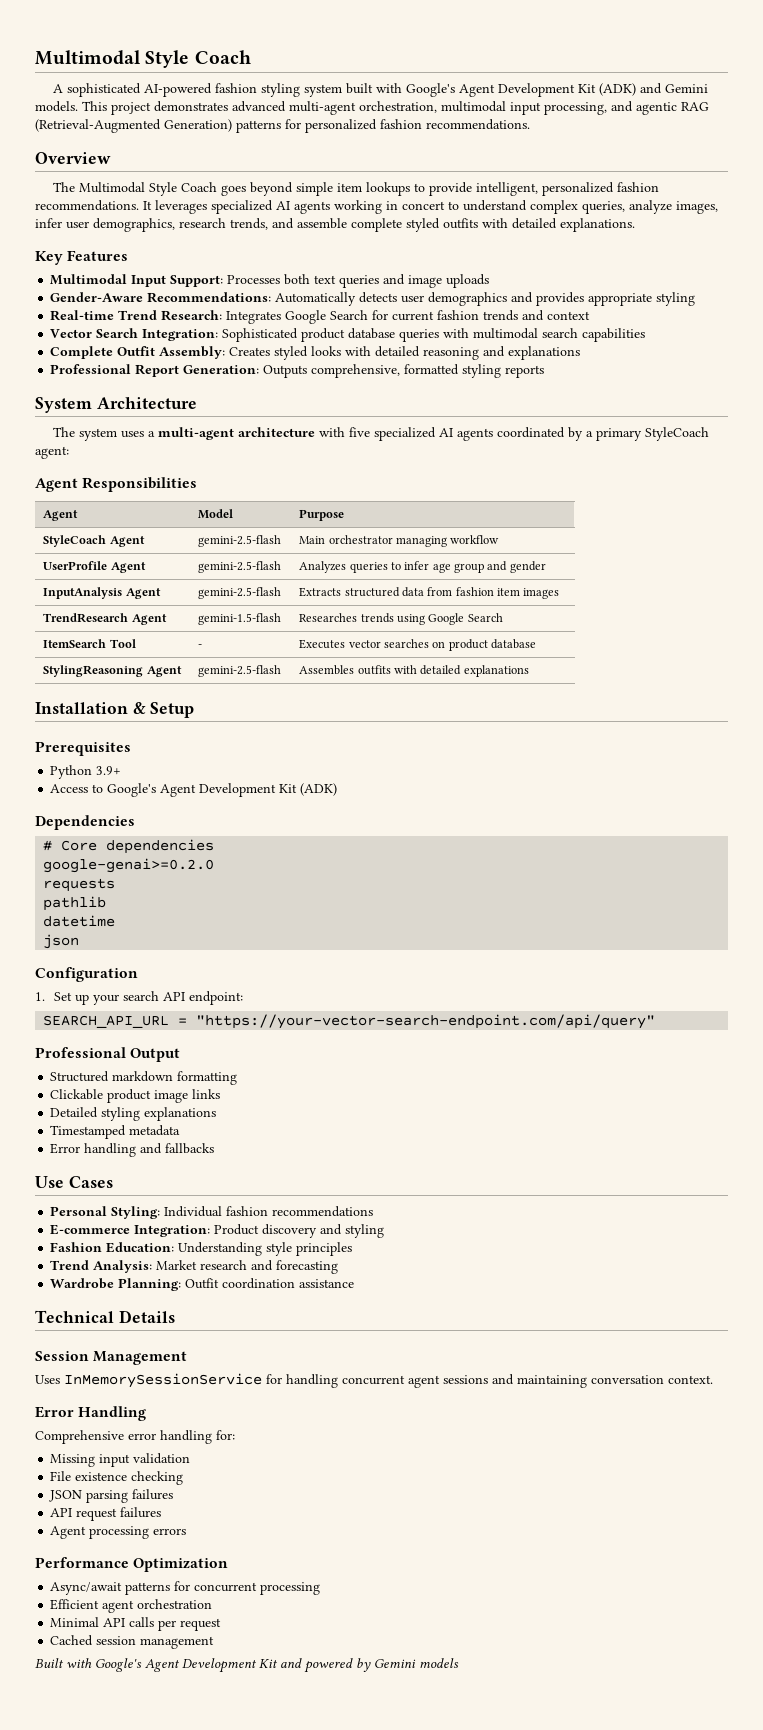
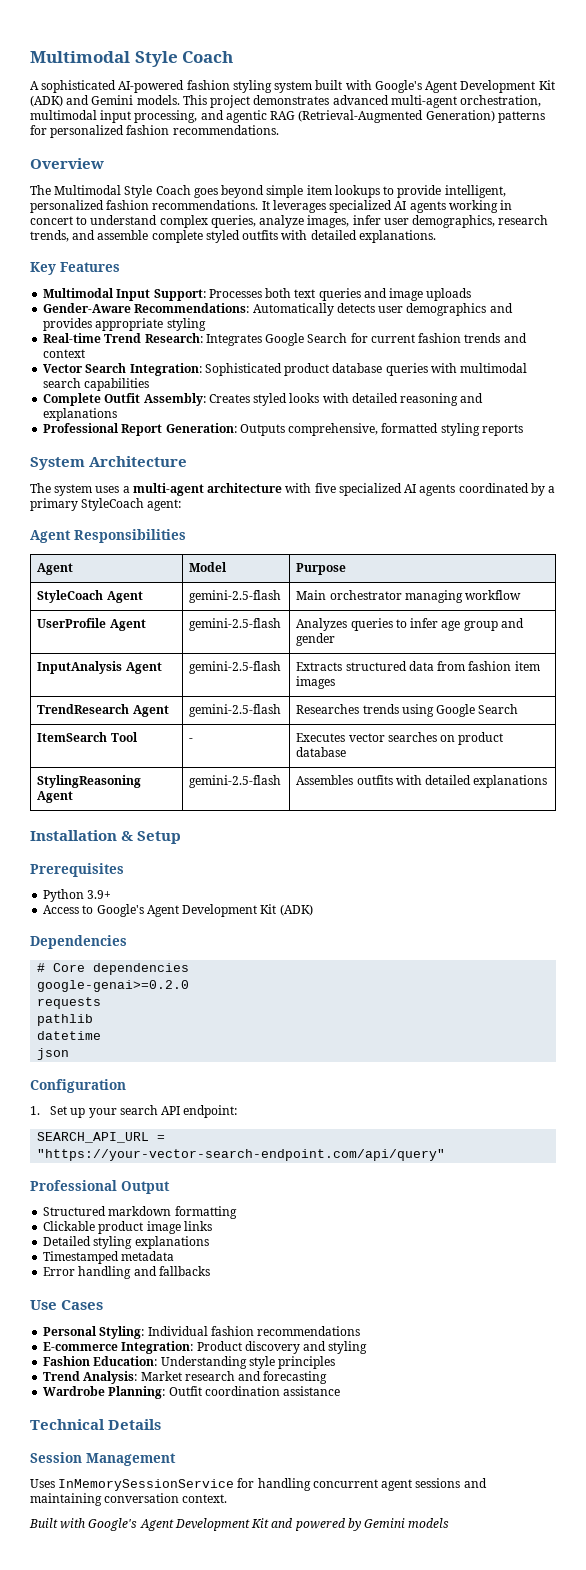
[198,613,282,625] gemini-1.5-flash -> [189,704,282,717] gemini-2.5-flash
[35,1406,147,1421] [35,1430,235,1444] [50,1453,191,1467] [50,1471,184,1485] [49,1489,174,1503] [50,1507,162,1521] [50,1526,187,1539] [35,1557,229,1572] [50,1581,321,1595] [50,1599,213,1613] [50,1617,222,1631] [50,1635,215,1649] // Error Handling // Comprehensive error handling for: // Missing input validation // File existence checking // JSON parsing failures // API request failures // Agent processing errors // Performance Optimization // Async/await patterns for concurrent processing // Efficient agent orchestration // Minimal API calls per request // Cached session management -> (228, 1498) none

